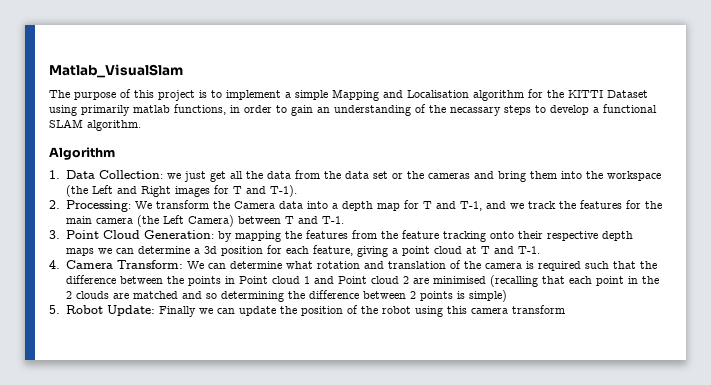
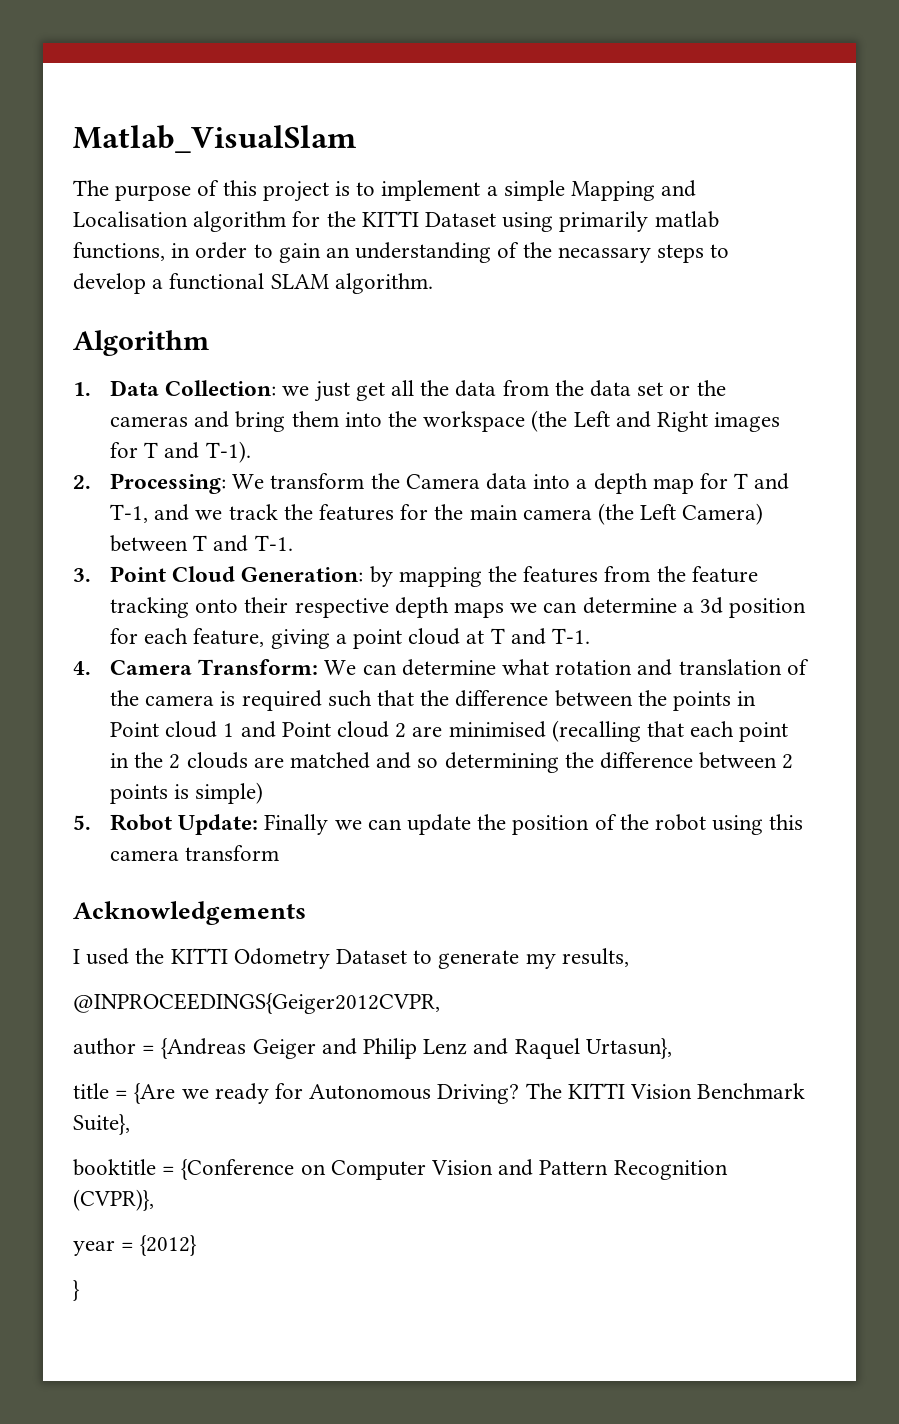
(565, 309) none -> [73,901,306,925] [73,948,629,969] [73,993,440,1014] [73,1038,672,1059] [73,1083,806,1104] [73,1114,130,1135] [73,1159,728,1180] [73,1189,154,1211] [73,1235,198,1256] [73,1280,80,1301] // Acknowledgements // I used the KITTI Odometry Dataset to generate my results, // @INPROCEEDINGS{Geiger2012CVPR, // author = {Andreas Geiger and Philip Lenz and Raquel Urtasun}, // title = {Are we ready for Autonomous Driving? The KITTI Vision Benchmark Suite}, // booktitle = {Conference on Computer Vision and Pattern Recognition (CVPR)}, // year = {2012} // }

